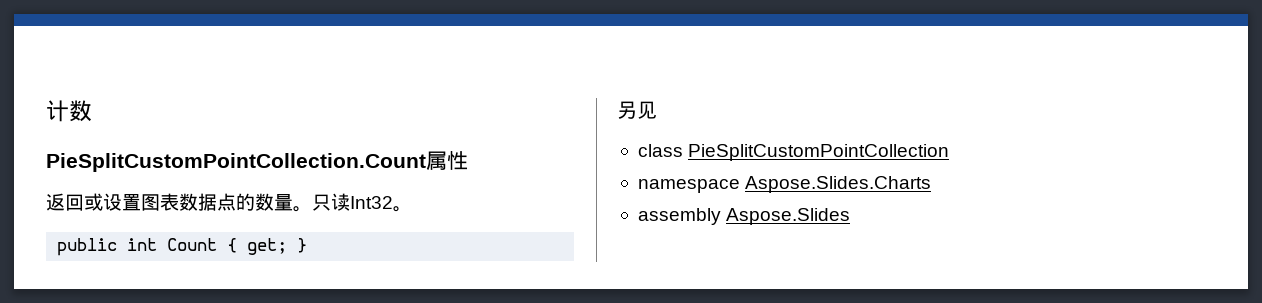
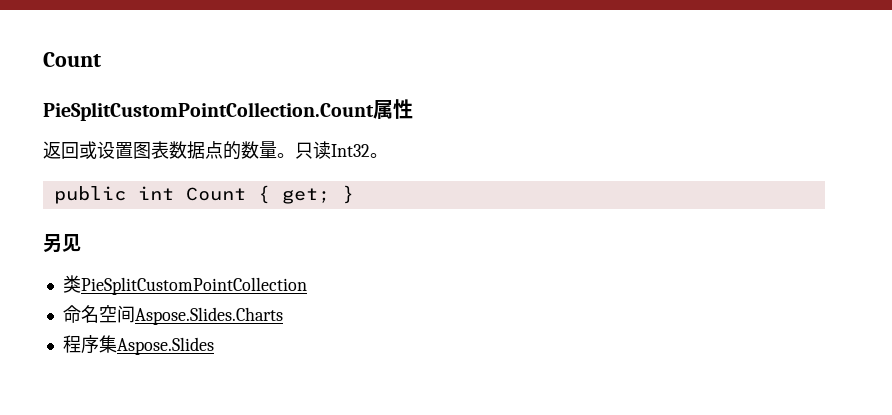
[46,100,92,122] 计数 -> [43,52,101,67] Count
[637,144,683,157] class -> [62,275,81,293] 类
[637,179,740,193] namespace -> [62,305,135,323] 命名空间
[637,208,721,225] assembly -> [62,335,117,354] 程序集

